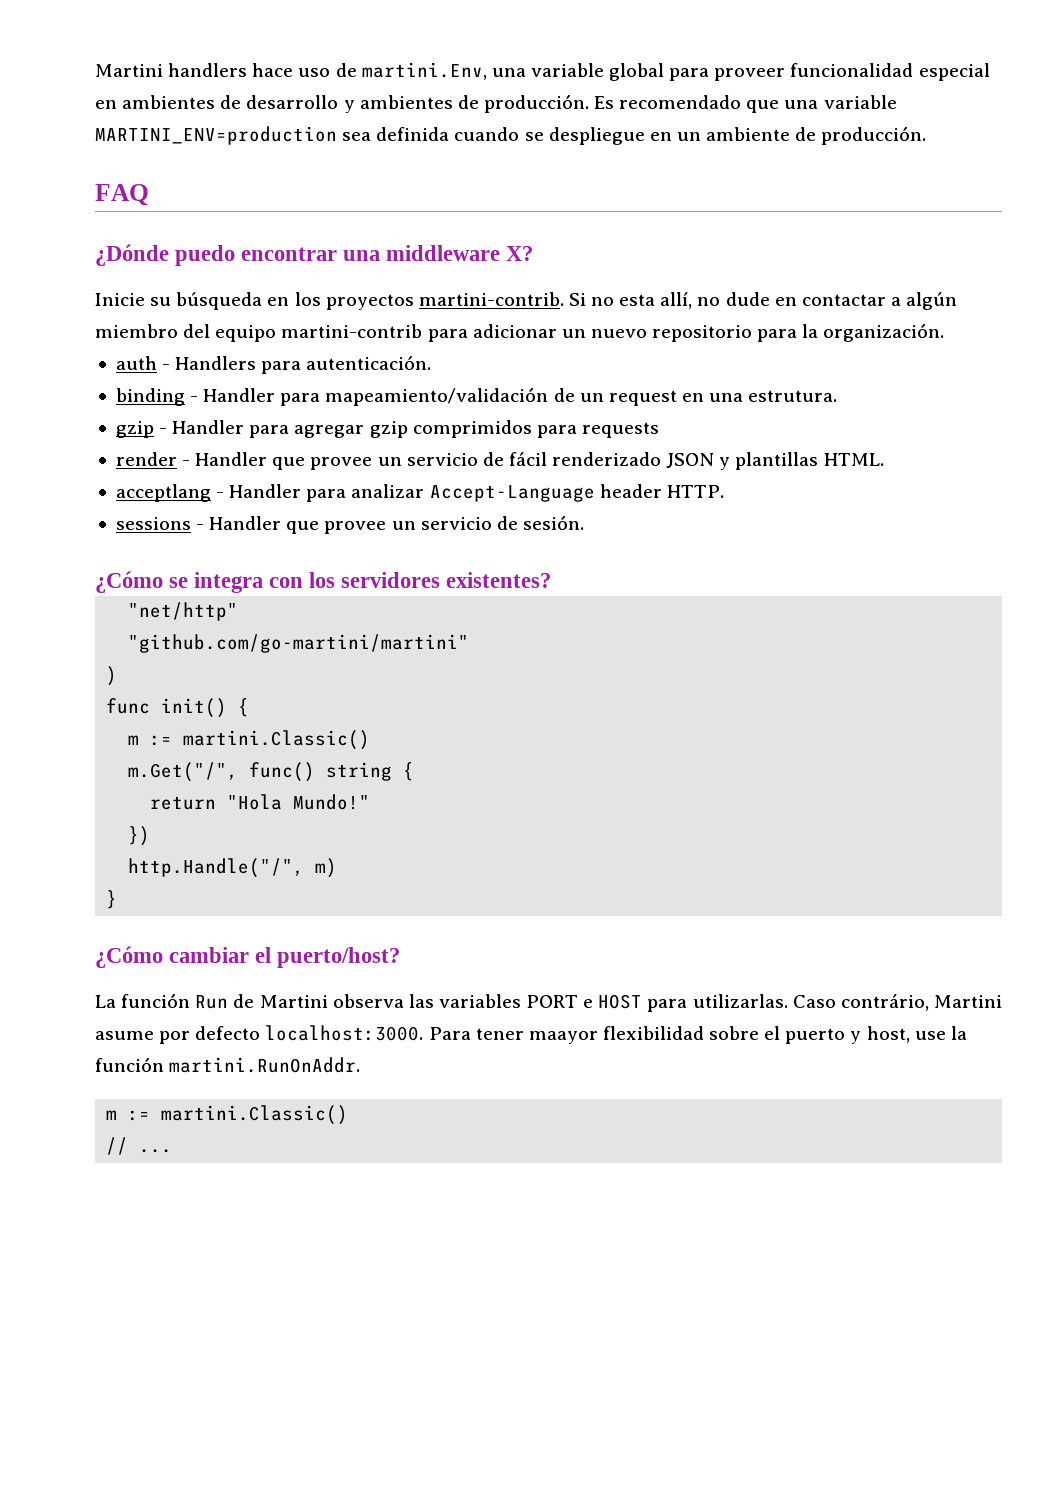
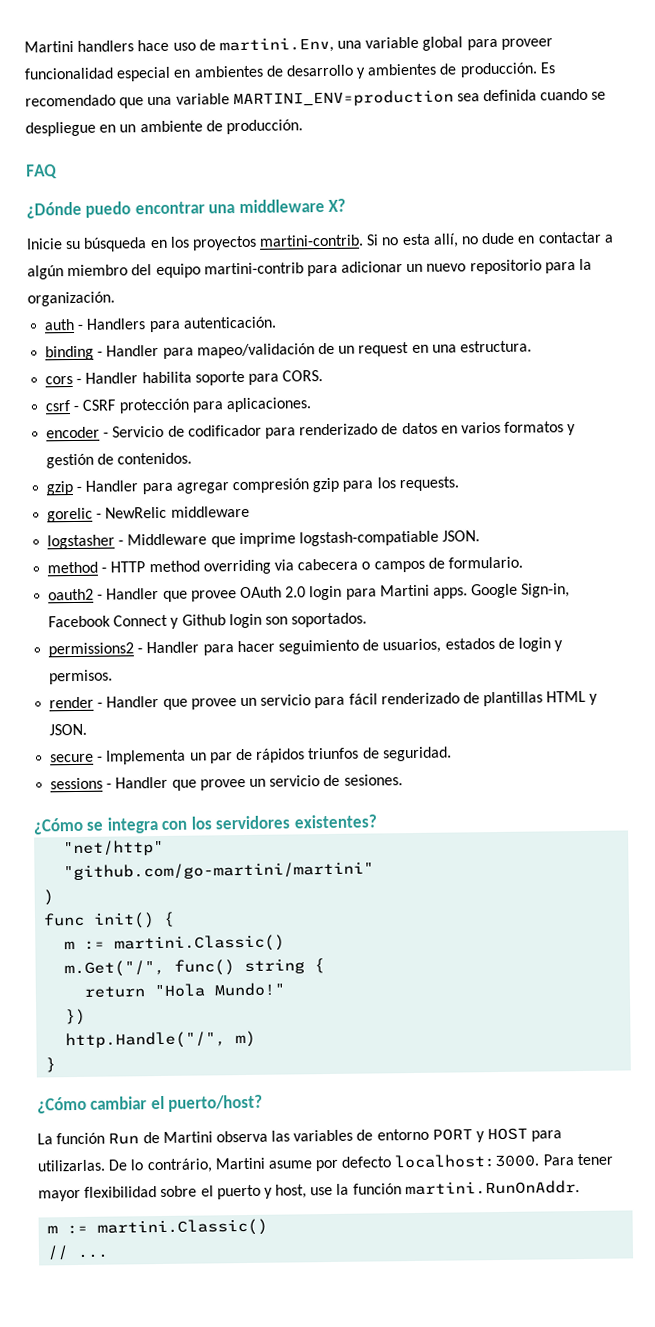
[325,387,549,406] mapeamiento/validación -> [196,343,315,359] mapeo/validación
[748,390,838,402] estrutura. -> [459,340,532,353] [45,370,324,386] [45,397,312,414] [46,421,577,439] [46,452,193,469] estructura. // cors - Handler habilita soporte para CORS. // csrf - CSRF protección para aplicaciones. // encoder - Servicio de codificador para renderizado de datos en varios formatos y gestión de contenidos.
[369,420,659,438] gzip comprimidos para requests -> [231,476,459,494] [47,505,250,523] [47,530,481,550] [47,556,523,575] [48,583,571,602] [48,612,368,629] [48,637,564,658] [49,669,114,685] compresión gzip para los requests. // gorelic - NewRelic middleware // logstasher - Middleware que imprime logstash-compatiable JSON. // method - HTTP method overriding via cabecera o campos de formulario. // oauth2 - Handler que provee OAuth 2.0 login para Martini apps. Google Sign-in, Facebook Connect y Github login son soportados. // permissions2 - Handler para hacer seguimiento de usuarios, estados de login y permisos.
[482,452,504,466] de -> [314,696,346,709] para
[666,452,884,470] [115,484,724,502] JSON y plantillas HTML. // acceptlang - Handler para analizar Accept-Language header HTTP. -> [462,690,599,707] [49,723,88,736] [50,746,452,765] de plantillas HTML y JSON. // secure - Implementa un par de rápidos triunfos de seguridad.
[522,515,584,530] sesión. -> [343,774,403,786] sesiones.
[526,995,594,1008] PORT e -> [356,1128,486,1143] de entorno PORT y
[792,995,836,1008] Caso -> [108,1159,145,1171] De lo
[528,1031,598,1044] maayor -> [38,1189,81,1202] mayor

